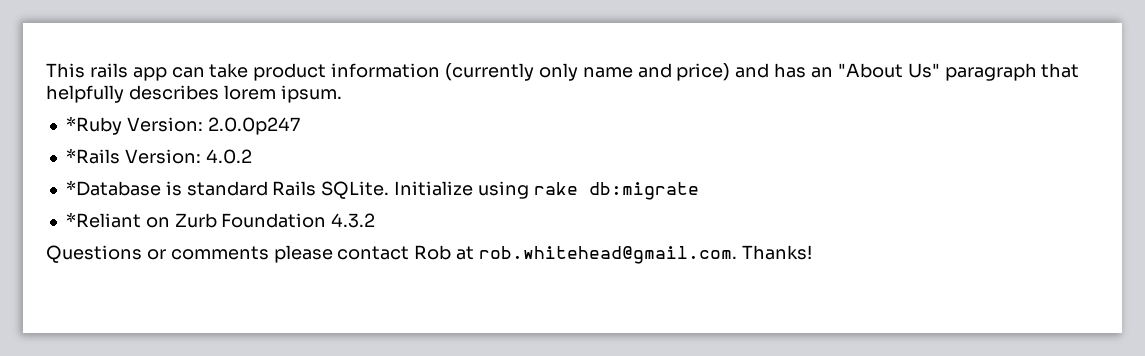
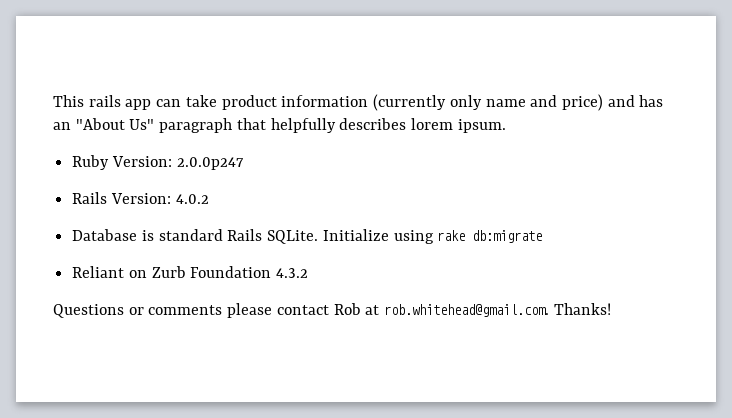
[65,116,122,135] *Ruby -> [72,155,110,170] Ruby
[65,148,120,164] *Rails -> [72,192,108,204] Rails
[65,180,161,196] *Database -> [72,229,138,241] Database
[65,212,141,228] *Reliant -> [72,266,125,278] Reliant

